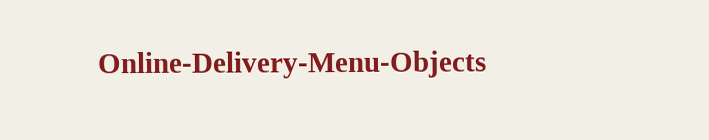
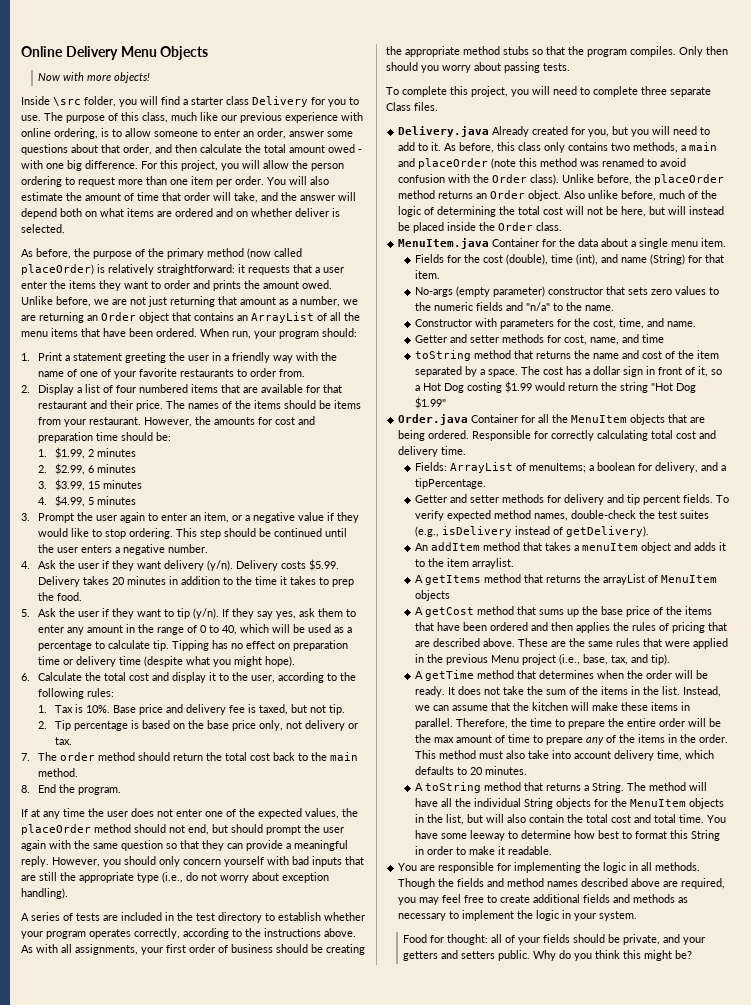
[97,50,487,80] Online-Delivery-Menu-Objects -> [21,46,209,60] [38,72,151,83] [21,96,359,107] [21,112,363,123] [21,128,353,139] [21,144,362,155] [21,160,344,171] [21,176,329,187] [21,192,356,203] [21,208,340,219] [21,224,65,233] [21,248,302,259] [21,264,344,275] [21,280,332,291] [21,296,358,307] [21,312,360,323] [21,328,357,339] [21,352,338,363] [38,368,306,379] [21,384,343,395] [38,400,362,411] [38,416,316,427] [38,432,172,443] [38,447,137,459] [38,463,137,475] [38,479,143,491] [38,495,137,507] [21,512,360,523] [38,528,348,539] [38,544,209,555] [21,559,340,571] [38,576,355,587] [38,592,83,601] [21,608,357,619] [38,624,353,635] [38,640,349,651] [38,656,296,667] [21,672,357,683] [38,688,115,699] [38,704,346,715] [38,720,359,731] [55,737,73,745] [21,752,359,761] [38,768,79,777] [21,784,122,795] [21,808,358,819] [21,824,344,835] [21,840,348,851] [21,856,364,867] [21,872,329,883] [21,888,68,899] [21,912,365,923] [21,928,356,939] [21,944,365,955] [386,46,728,57] [386,62,570,73] [386,86,711,97] [386,102,438,111] [398,126,711,137] [398,142,718,153] [398,158,687,169] [398,174,725,185] [398,190,718,201] [398,206,725,217] [398,222,563,233] [398,238,727,249] [415,254,725,265] [415,270,441,279] [415,286,720,297] [415,302,615,311] [415,318,697,329] [415,334,665,345] [415,350,720,361] [415,366,723,377] [415,381,697,393] [415,397,447,409] [398,414,706,425] [398,430,717,441] [398,446,467,457] [415,462,727,473] [415,478,487,489] [415,494,730,505] [415,510,710,521] [415,526,650,537] [415,542,727,553] [415,558,515,569] [415,574,718,585] [415,590,451,601] [415,606,713,617] [415,622,728,633] [415,638,729,649] [415,654,671,665] [415,670,709,681] [415,686,722,697] [415,702,691,711] [415,718,722,729] [415,734,729,745] [415,750,715,761] [415,766,528,775] [415,782,708,793] [415,798,725,809] [415,814,727,825] [415,830,721,841] [415,846,553,855] [398,862,701,873] [398,878,726,889] [398,894,689,905] [398,910,638,921] [403,934,706,945] [403,950,693,961] Online Delivery Menu Objects // Now with more objects! // Inside \src folder, you will find a starter class Delivery for you to use. The purpose of this class, much like our previous experience with online ordering, is to allow someone to enter an order, answer some questions about that order, and then calculate the total amount owed - with one big difference. For this project, you will allow the person ordering to request more than one item per order. You will also estimate the amount of time that order will take, and the answer will depend both on what items are ordered and on whether deliver is selected. // As before, the purpose of the primary method (now called placeOrder) is relatively straightforward: it requests that a user enter the items they want to order and prints the amount owed. Unlike before, we are not just returning that amount as a number, we are returning an Order object that contains an ArrayList of all the menu items that have been ordered. When run, your program should: // 1. Print a statement greeting the user in a friendly way with the name of one of your favorite restaurants to order from. // 2. Display a list of four numbered items that are available for that restaurant and their price. The names of the items should be items from your restaurant. However, the amounts for cost and preparation time should be: // 1. $1.99, 2 minutes // 2. $2.99, 6 minutes // 3. $3.99, 15 minutes // 4. $4.99, 5 minutes // 3. Prompt the user again to enter an item, or a negative value if they would like to stop ordering. This step should be continued until the user enters a negative number. // 4. Ask the user if they want delivery (y/n). Delivery costs $5.99. Delivery takes 20 minutes in addition to the time it takes to prep the food. // 5. Ask the user if they want to tip (y/n). If they say yes, ask them to enter any amount in the range of 0 to 40, which will be used as a percentage to calculate tip. Tipping has no effect on preparation time or delivery time (despite what you might hope). // 6. Calculate the total cost and display it to the user, according to the following rules: // 1. Tax is 10%. Base price and delivery fee is taxed, but not tip. // 2. Tip percentage is based on the base price only, not delivery or tax. // 7. The order method should return the total cost back to the main method. // 8. End the program. // If at any time the user does not enter one of the expected values, the placeOrder method should not end, but should prompt the user again with the same question so that they can provide a meaningful reply. However, you should only concern yourself with bad inputs that are still the appropriate type (i.e., do not worry about exception handling). // A series of tests are included in the test directory to establish whether your program operates correctly, according to the instructions above. As with all assignments, your first order of business should be creating the appropriate method stubs so that the program compiles. Only then should you worry about passing tests. // To complete this project, you will need to complete three separate Class files. // Delivery.java Already created for you, but you will need to add to it. As before, this class only contains two methods, a main and placeOrder (note this method was renamed to avoid confusion with the Order class). Unlike before, the placeOrder method returns an Order object. Also unlike before, much of the logic of determining the total cost will not be here, but will instead be placed inside the Order class. // MenuItem.java Container for the data about a single menu item. // Fields for the cost (double), time (int), and name (String) for that item. // No-args (empty parameter) constructor that sets zero values to the numeric fields and "n/a" to the name. // Constructor with parameters for the cost, time, and name. // Getter and setter methods for cost, name, and time // toString method that returns the name and cost of the item separated by a space. The cost has a dollar sign in front of it, so a Hot Dog costing $1.99 would return the string "Hot Dog $1.99" // Order.java Container for all the MenuItem objects that are being ordered. Responsible for correctly calculating total cost and delivery time. // Fields: ArrayList of menuItems; a boolean for delivery, and a tipPercentage. // Getter and setter methods for delivery and tip percent fields. To verify expected method names, double-check the test suites (e.g., isDelivery instead of getDelivery). // An addItem method that takes a menuItem object and adds it to the item arraylist. // A getItems method that returns the arrayList of MenuItem objects // A getCost method that sums up the base price of the items that have been ordered and then applies the rules of pricing that are described above. These are the same rules that were applied in the previous Menu project (i.e., base, tax, and tip). // A getTime method that determines when the order will be ready. It does not take the sum of the items in the list. Instead, we can assume that the kitchen will make these items in parallel. Therefore, the time to prepare the entire order will be the max amount of time to prepare any of the items in the order. This method must also take into account delivery time, which defaults to 20 minutes. // A toString method that returns a String. The method will have all the individual String objects for the MenuItem objects in the list, but will also contain the total cost and total time. You have some leeway to determine how best to format this String in order to make it readable. // You are responsible for implementing the logic in all methods. Though the fields and method names described above are required, you may feel free to create additional fields and methods as necessary to implement the logic in your system. // Food for thought: all of your fields should be private, and your getters and setters public. Why do you think this might be?

